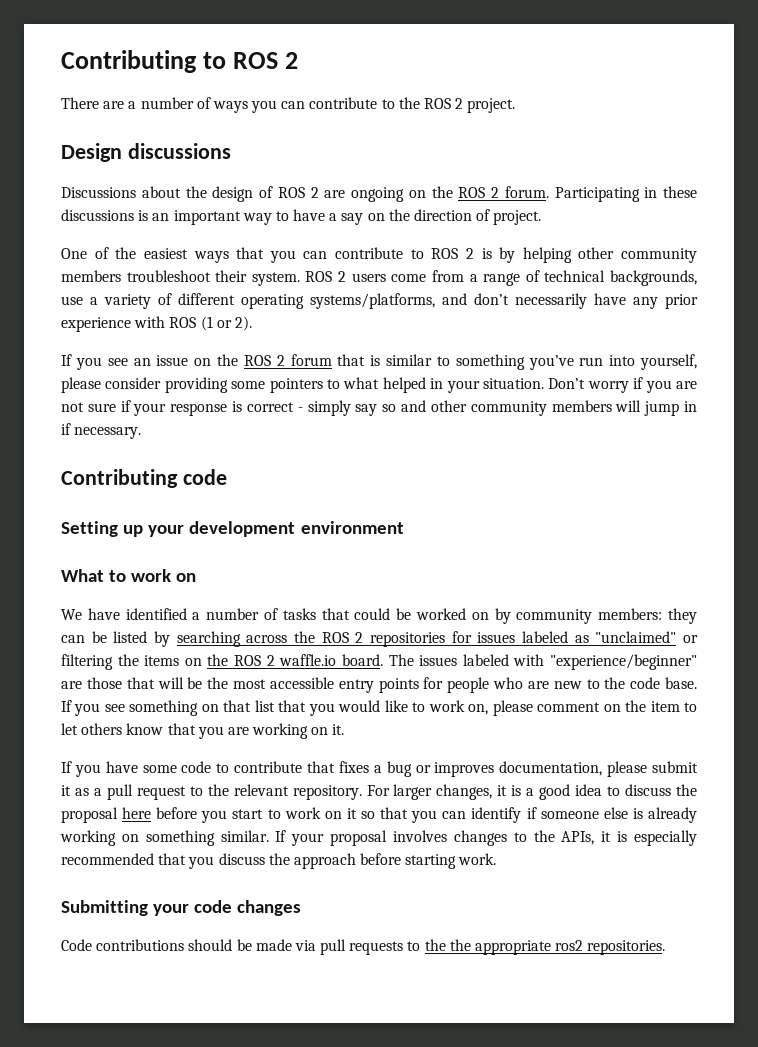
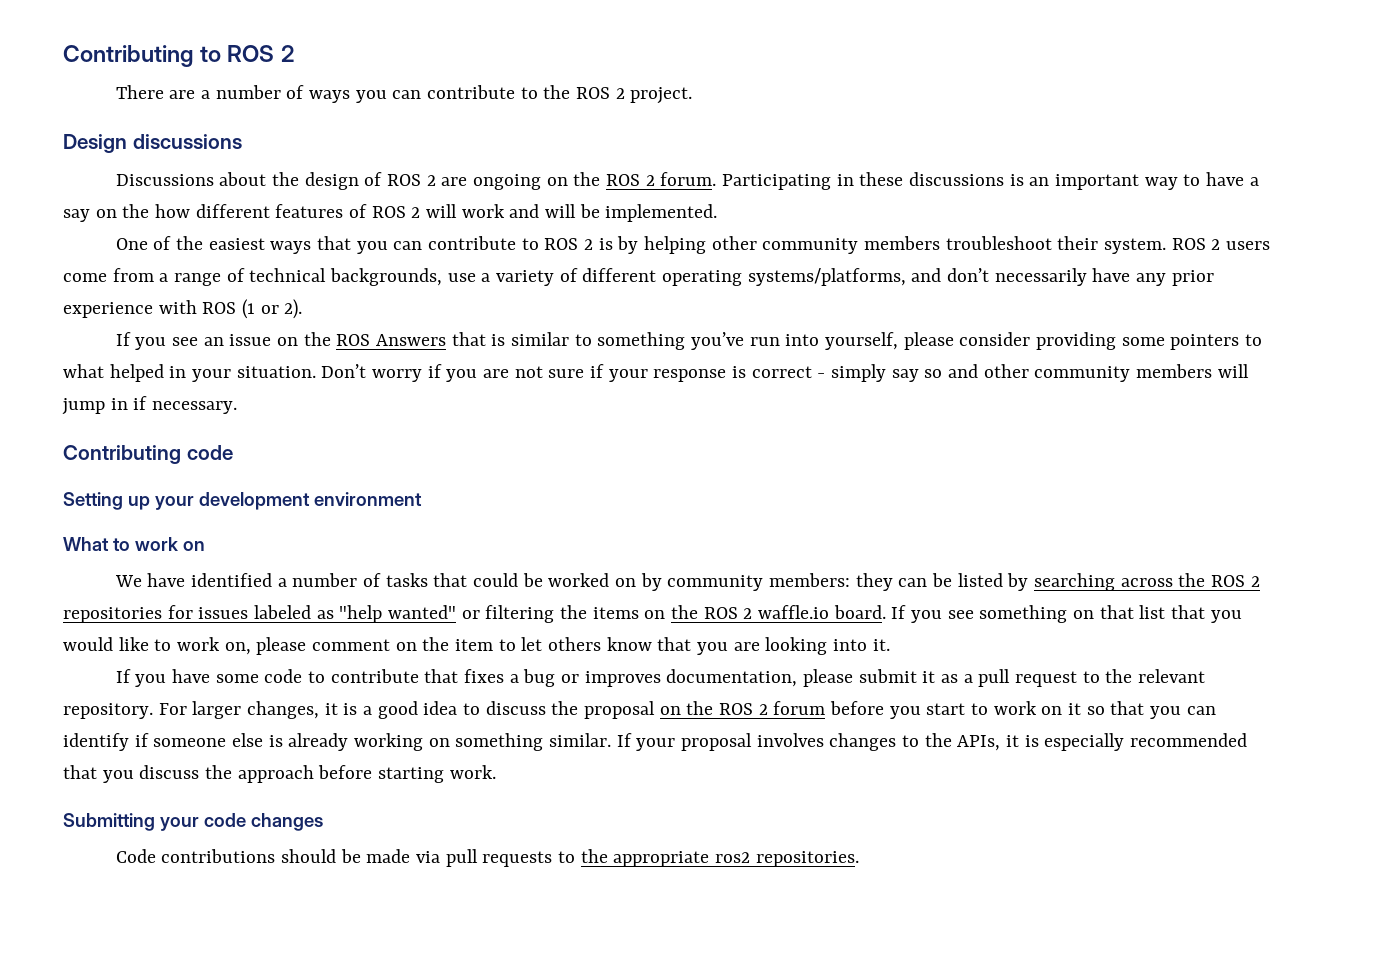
[414,209,542,225] direction of project. -> [155,204,718,222] how different features of ROS 2 will work and will be implemented.
[276,354,332,366] 2 forum -> [375,334,446,346] Answers
[595,631,677,643] "unclaimed" -> [339,605,457,623] "help wanted"
[388,654,698,670] [61,677,697,693] The issues labeled with "experience/beginner" are those that will be the most accessible entry points for people who are new to the code base. -> (886, 612) none
[252,723,329,739] working on -> [765,637,868,655] looking into
[122,807,152,819] here -> [659,701,826,715] on the ROS 2 forum
[449,939,471,951] the -> (608, 856) none

